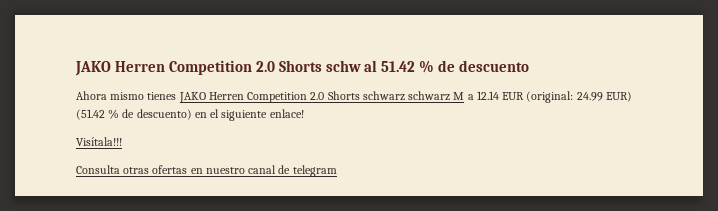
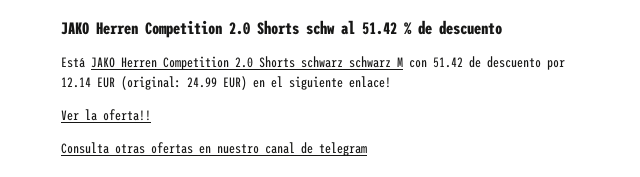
[76,91,177,100] Ahora mismo tienes -> [61,57,85,68] Está
[467,94,474,100] a -> [409,56,565,70] con 51.42 de descuento por
[76,109,192,120] (51.42 % de descuento) -> (247, 83) none
[76,137,122,146] Visítala!!! -> [61,109,151,121] Ver la oferta!!

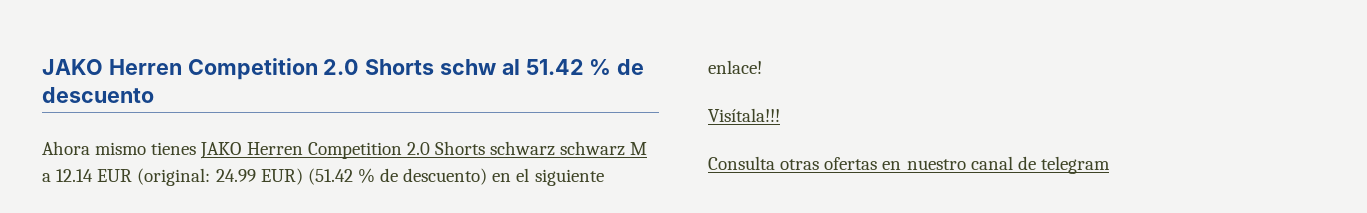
[61,57,85,68] Está -> [42,141,197,155] Ahora mismo tienes
[409,56,565,70] con 51.42 de descuento por -> [42,173,51,182] a
(247, 83) none -> [307,168,488,185] (51.42 % de descuento)
[61,109,151,121] Ver la oferta!! -> [708,108,780,122] Visítala!!!

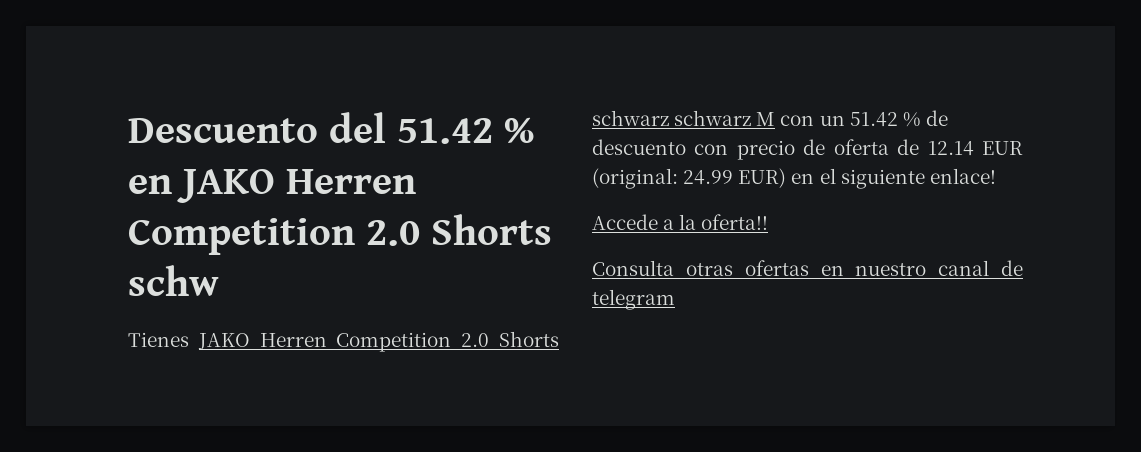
(42, 67) none -> [128,112,534,144] [128,175,172,194] Descuento del 51.42 % en
[501,59,645,75] [42,87,154,103] [42,141,197,155] al 51.42 % de descuento // Ahora mismo tienes -> [128,332,189,347] // Tienes
[42,173,51,182] a -> [780,110,948,127] [592,139,920,160] con un 51.42 % de descuento con precio de oferta de
[307,168,488,185] (51.42 % de descuento) -> (787, 178) none
[708,108,780,122] Visítala!!! -> [592,214,769,230] Accede a la oferta!!

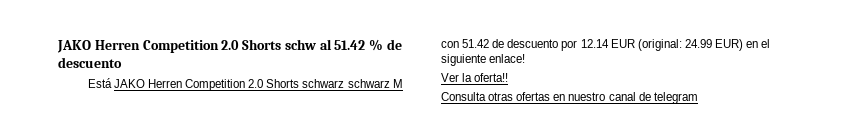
[128,112,534,144] [128,175,172,194] Descuento del 51.42 % en -> (57, 46) none
[128,332,189,347] // Tienes -> [319,39,403,51] [58,57,122,68] [87,78,112,88] al 51.42 % de descuento // Está
[819,110,948,127] [592,139,920,160] un 51.42 % de descuento con precio de oferta de -> [462,39,578,51] 51.42 de descuento por
[592,214,675,230] Accede a -> [441,73,459,82] Ver

